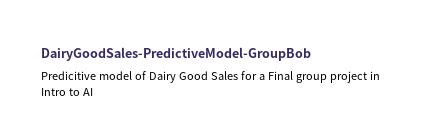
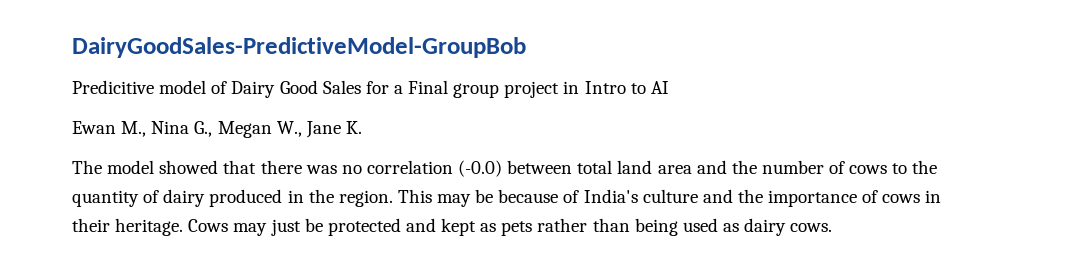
(93, 92) none -> [72,121,362,138] [72,160,938,177] [72,189,942,207] [72,218,833,236] // Ewan M., Nina G., Megan W., Jane K. // The model showed that there was no correlation (-0.0) between total land area and the number of cows to the quantity of dairy produced in the region. This may be because of India's culture and the importance of cows in their heritage. Cows may just be protected and kept as pets rather than being used as dairy cows.

